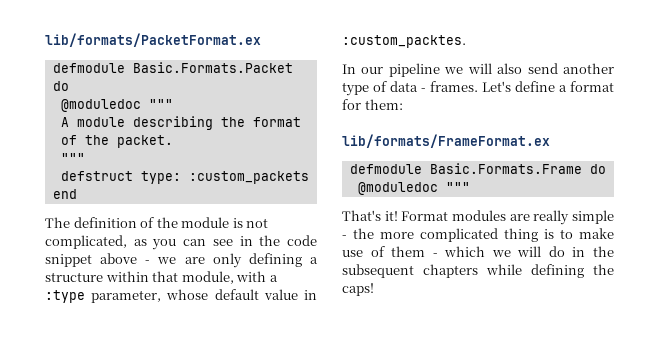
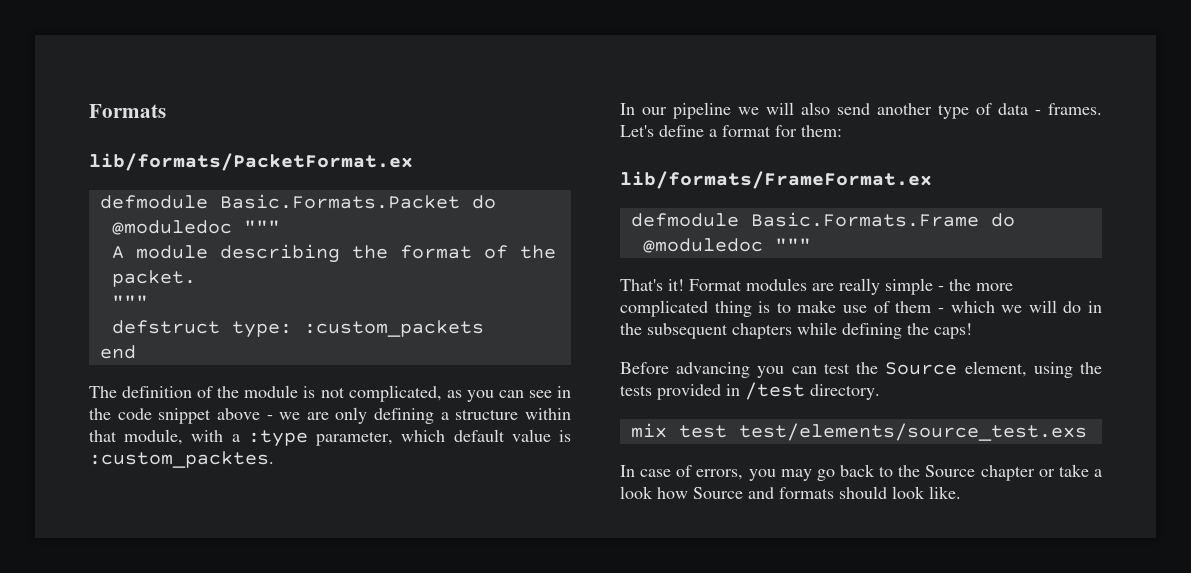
(45, 40) none -> [89,104,166,118] Formats //
[166,289,209,300] whose -> [401,430,446,442] which
[303,290,317,300] in -> [559,430,571,442] is
(374, 289) none -> [620,361,1102,378] [620,382,880,400] [630,423,1087,441] [620,464,1102,481] [620,486,961,499] // Before advancing you can test the Source element, using the tests provided in /test directory. // mix test test/elements/source_test.exs // In case of errors, you may go back to the Source chapter or take a look how Source and formats should look like.

